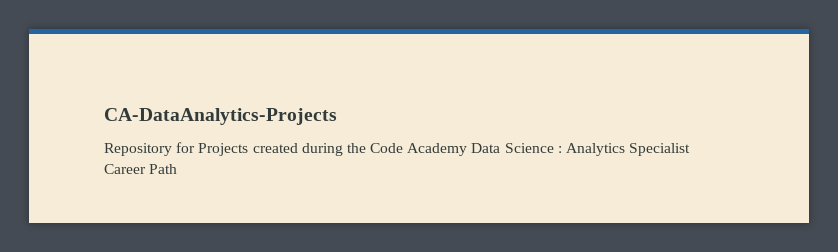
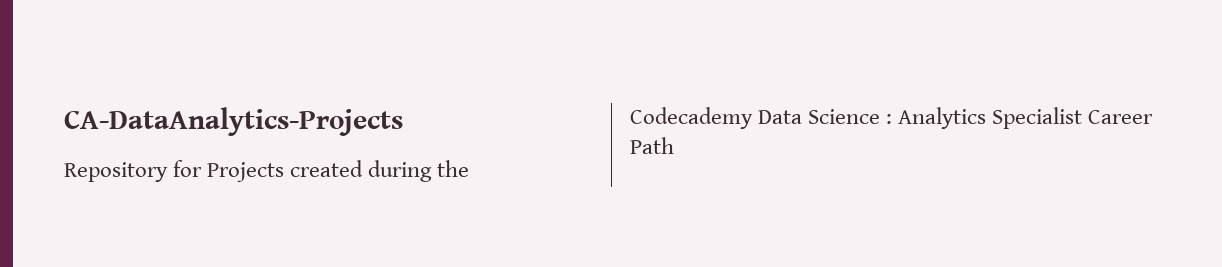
[370,143,468,156] Code Academy -> [630,107,753,129] Codecademy

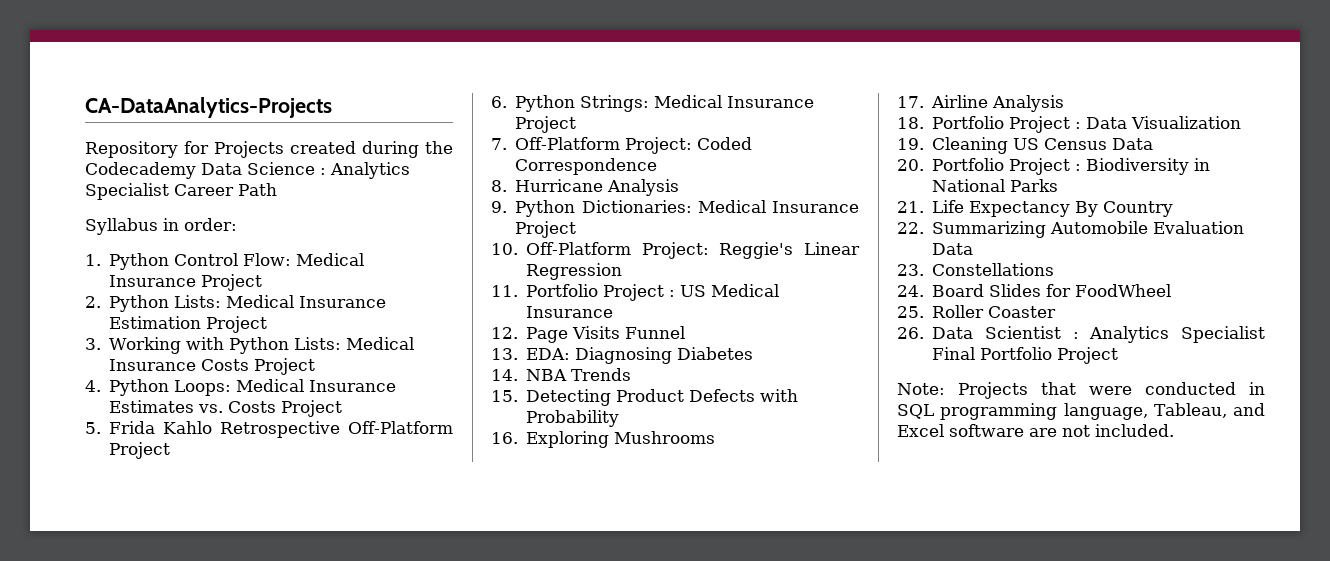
(674, 145) none -> [85,218,237,235] [85,253,365,270] [109,274,263,291] [85,295,387,312] [109,316,268,333] [85,337,415,354] [109,358,316,375] [85,379,397,396] [109,400,343,417] [85,421,453,438] [109,442,171,459] [491,95,815,112] [515,116,577,133] [491,137,753,154] [515,158,658,175] [491,179,680,196] [491,200,859,217] [515,221,577,238] [491,242,860,259] [526,263,623,280] [491,284,780,301] [526,306,614,318] [491,326,686,343] [491,347,754,364] [491,368,632,381] [491,389,799,406] [526,410,620,427] [491,431,716,448] [897,95,1065,112] [897,116,1242,133] [897,137,1154,154] [897,158,1211,175] [932,179,1059,192] [897,200,1174,217] [897,221,1245,238] [932,243,974,255] [897,263,1055,276] [897,284,1172,297] [897,305,1057,318] [897,326,1265,343] [932,347,1119,364] [897,382,1265,399] [897,403,1265,420] [897,424,1174,437] // Syllabus in order: // 1. Python Control Flow: Medical Insurance Project // 2. Python Lists: Medical Insurance Estimation Project // 3. Working with Python Lists: Medical Insurance Costs Project // 4. Python Loops: Medical Insurance Estimates vs. Costs Project // 5. Frida Kahlo Retrospective Off-Platform Project // 6. Python Strings: Medical Insurance Project // 7. Off-Platform Project: Coded Correspondence // 8. Hurricane Analysis // 9. Python Dictionaries: Medical Insurance Project // 10. Off-Platform Project: Reggie's Linear Regression // 11. Portfolio Project : US Medical Insurance // 12. Page Visits Funnel // 13. EDA: Diagnosing Diabetes // 14. NBA Trends // 15. Detecting Product Defects with Probability // 16. Exploring Mushrooms // 17. Airline Analysis // 18. Portfolio Project : Data Visualization // 19. Cleaning US Census Data // 20. Portfolio Project : Biodiversity in National Parks // 21. Life Expectancy By Country // 22. Summarizing Automobile Evaluation Data // 23. Constellations // 24. Board Slides for FoodWheel // 25. Roller Coaster // 26. Data Scientist : Analytics Specialist Final Portfolio Project // Note: Projects that were conducted in SQL programming language, Tableau, and Excel software are not included.

